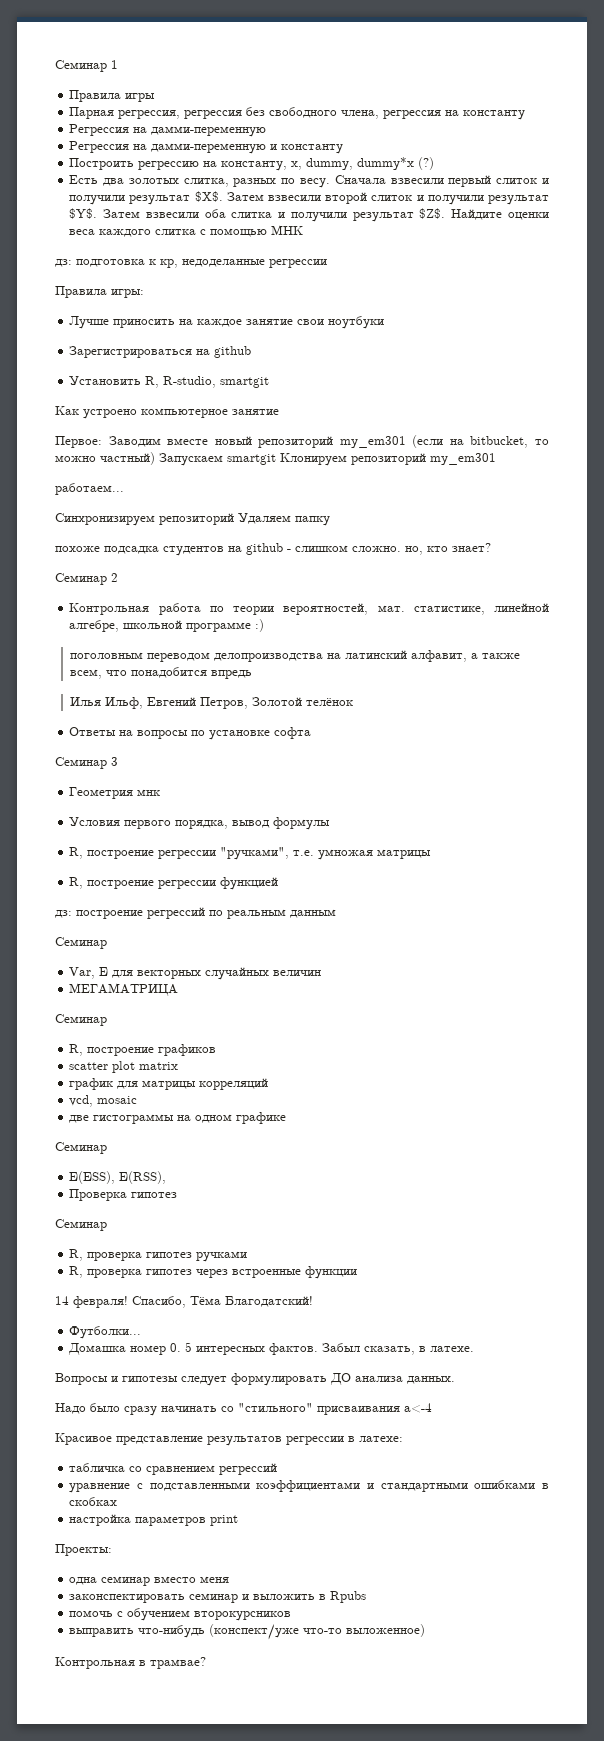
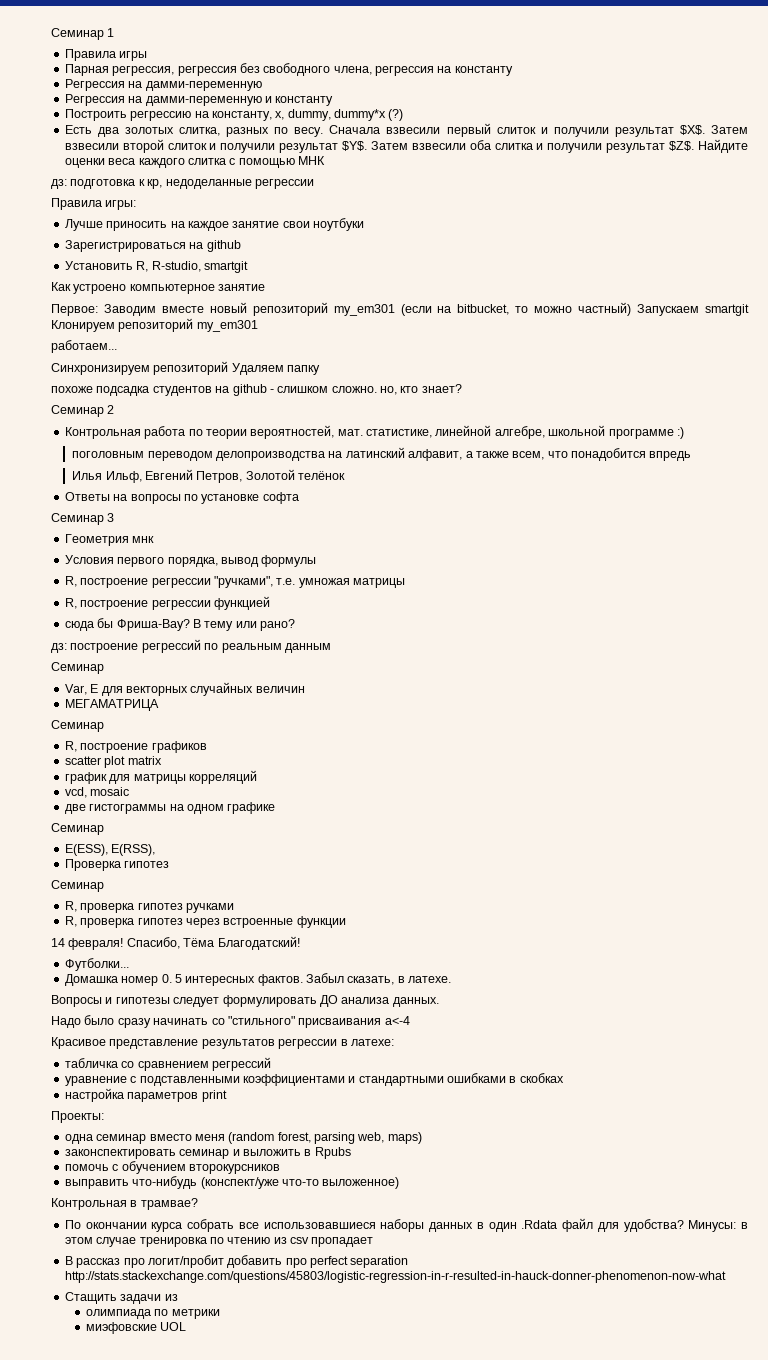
(279, 883) none -> [64,618,295,631] // сюда бы Фриша-Вау? В тему или рано?
(230, 1579) none -> [228,1132,422,1144] (random forest, parsing web, maps)
(206, 1663) none -> [64,1218,748,1232] [64,1237,374,1247] [64,1255,409,1268] [64,1271,726,1283] [64,1292,178,1304] [85,1309,220,1319] [85,1322,187,1334] // По окончании курса собрать все использовавшиеся наборы данных в один .Rdata файл для удобства? Минусы: в этом случае тренировка по чтению из csv пропадает // В рассказ про логит/пробит добавить про perfect separation http://stats.stackexchange.com/questions/45803/logistic-regression-in-r-resulted-in-hauck-donner-phenomenon-now-what // Стащить задачи из // олимпиада по метрики // миэфовские UOL

